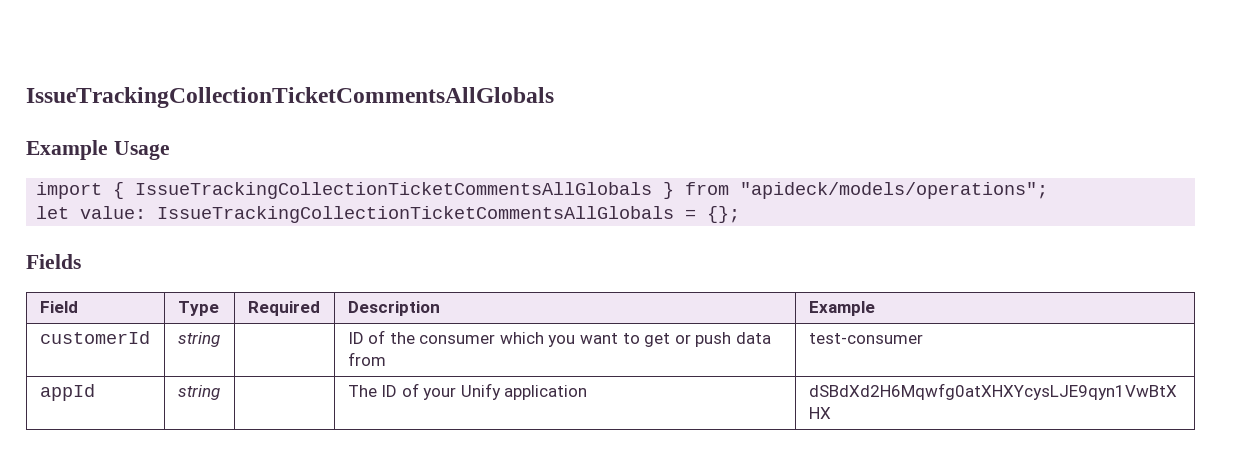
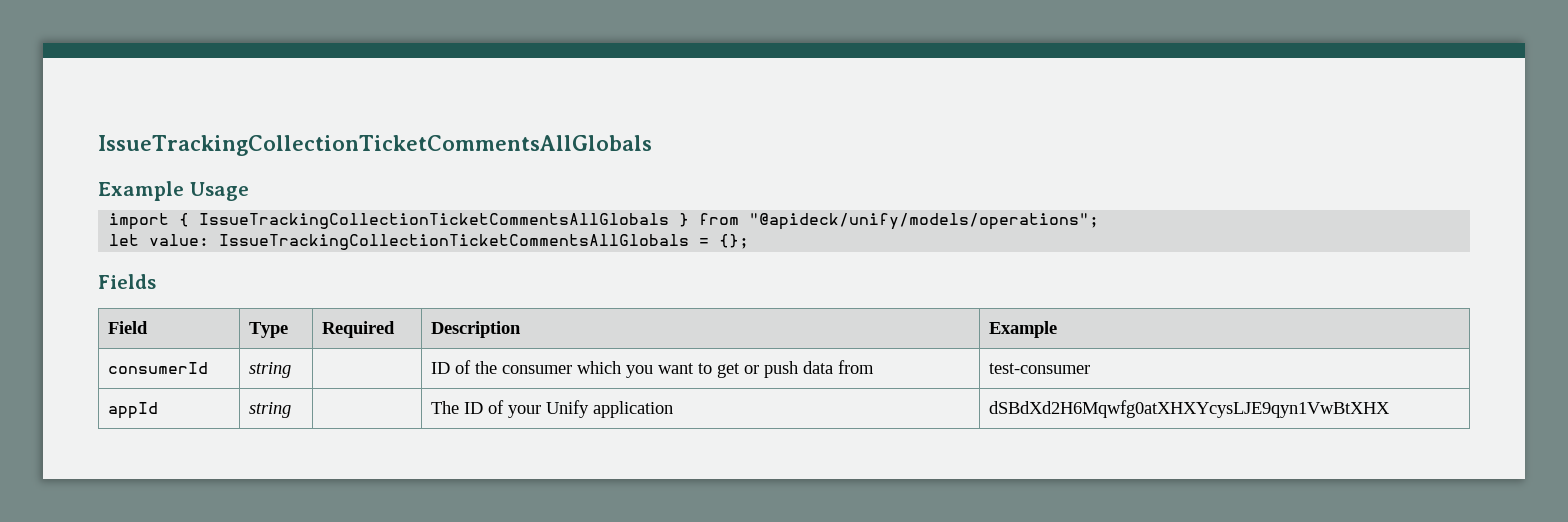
[740,182,1049,199] "apideck/models/operations"; -> [749,213,1100,230] "@apideck/unify/models/operations";
[39,331,150,344] customerId -> [108,362,209,374] consumerId

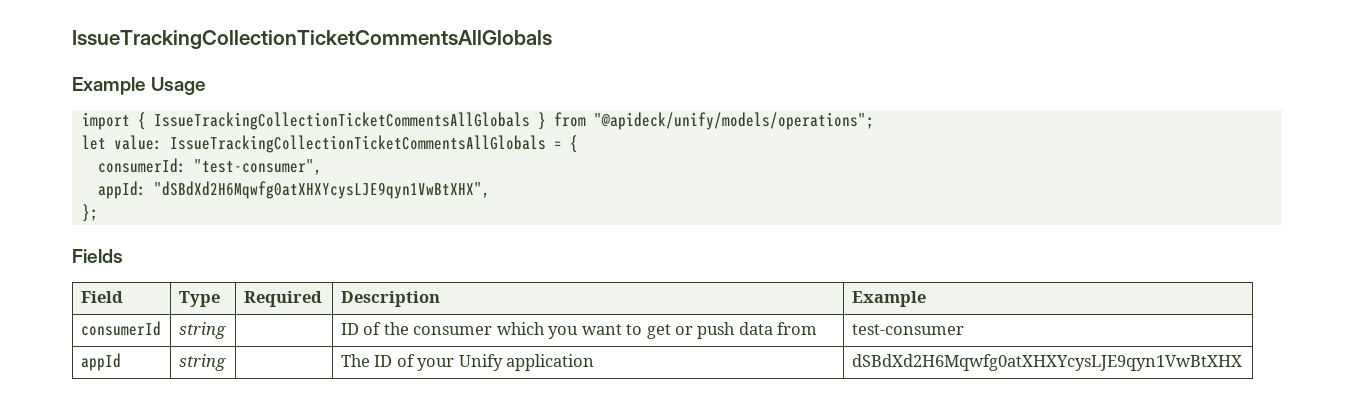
[719,234,750,249] {}; -> [569,135,578,153] [97,158,322,175] [97,181,490,199] [81,204,98,222] { // consumerId: "test-consumer", // appId: "dSBdXd2H6Mqwfg0atXHXYcysLJE9qyn1VwBtXHX", // };

